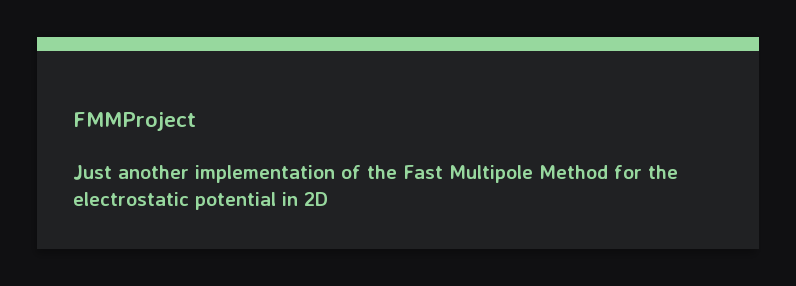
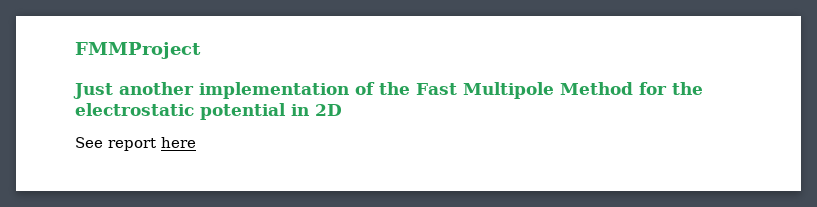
(328, 199) none -> [75,137,196,151] // See report here

